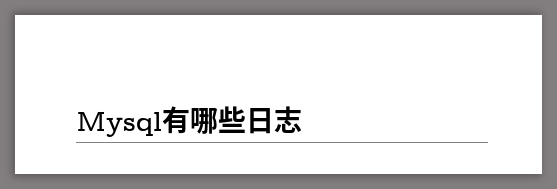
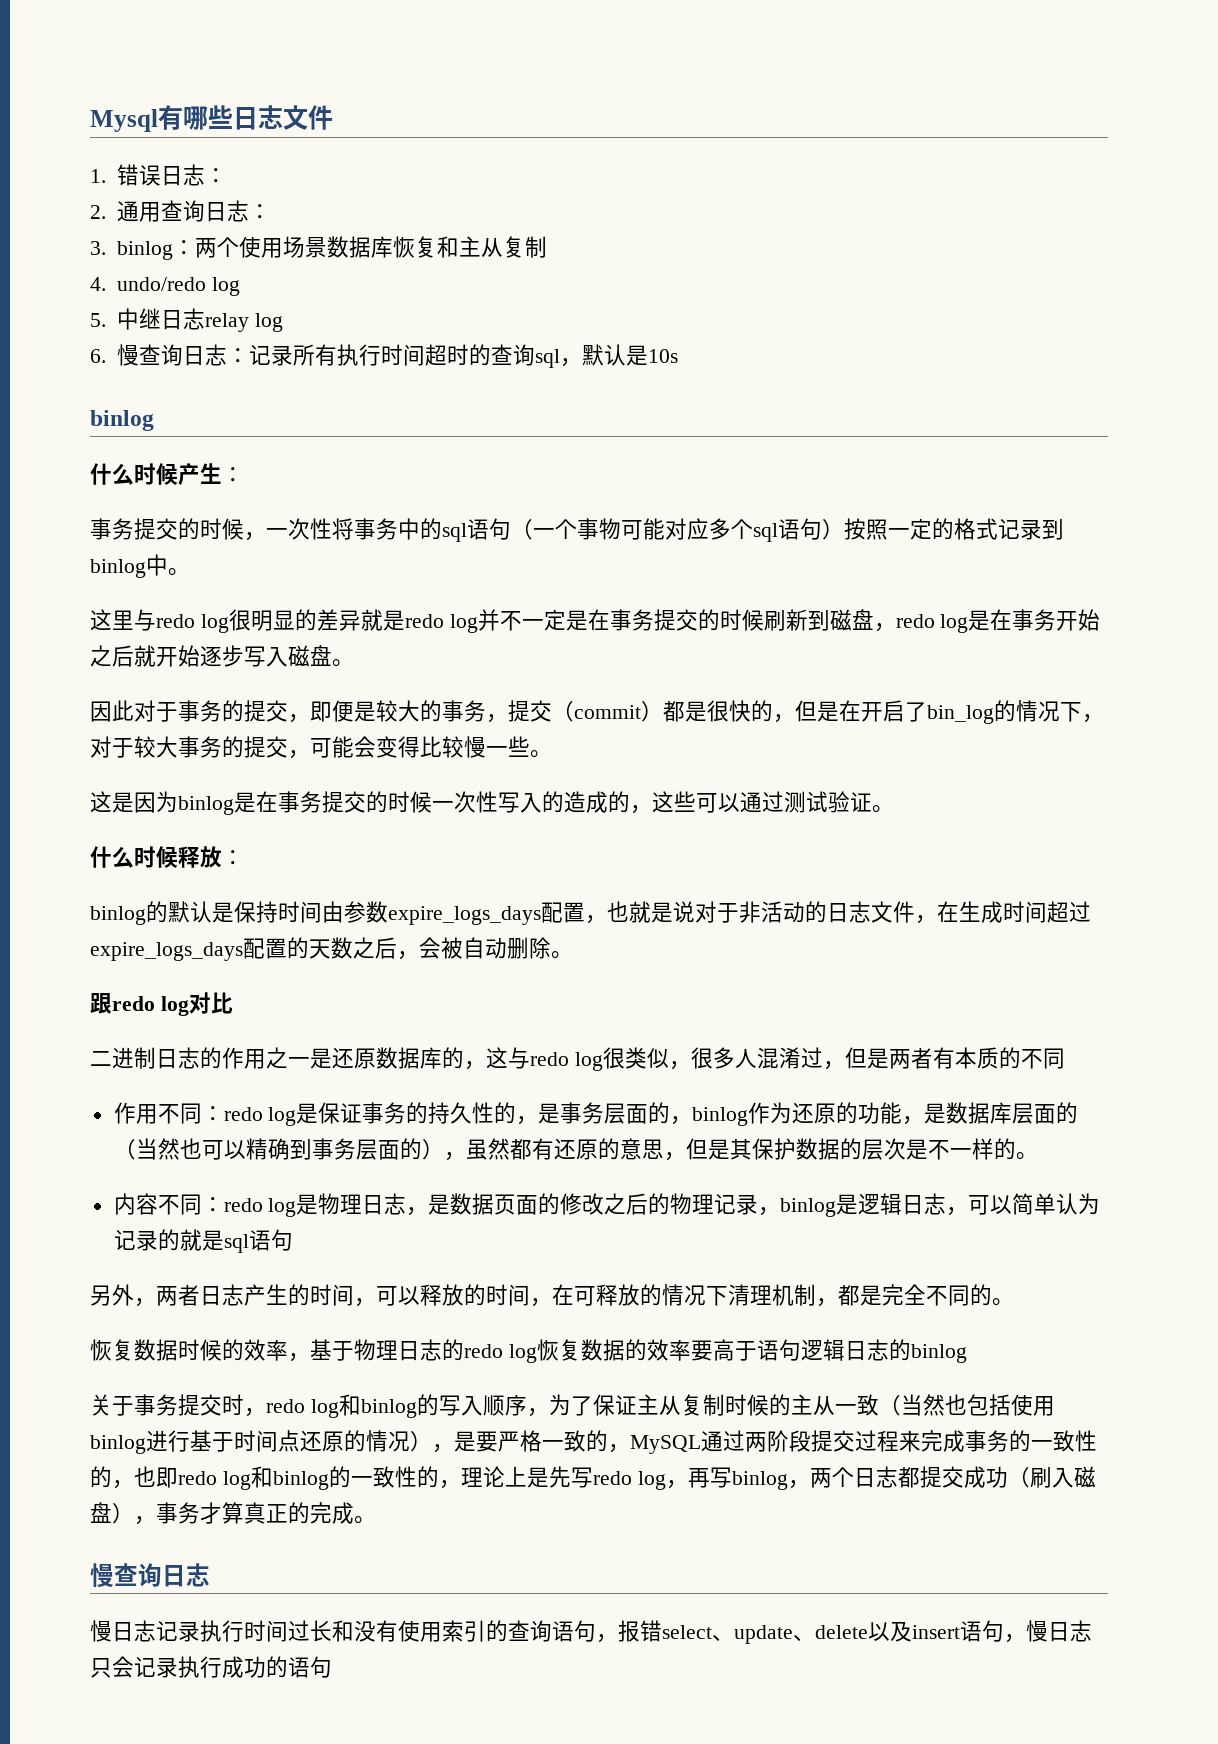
(302, 119) none -> [283,105,333,130] [90,164,227,186] [90,200,271,222] [90,236,547,260] [90,277,240,296] [90,308,283,332] [90,344,678,368] [90,410,154,431] [90,463,244,486] [90,518,1064,542] [90,554,190,578] [90,609,1101,633] [90,645,354,667] [90,700,1104,724] [90,736,552,759] [90,791,894,815] [90,846,244,868] [90,901,1091,925] [90,937,573,961] [90,992,233,1016] [90,1047,1065,1071] [113,1102,1079,1126] [113,1138,1038,1161] [113,1193,1101,1217] [113,1229,293,1253] [90,1284,1014,1307] [90,1339,967,1363] [90,1394,1055,1418] [90,1430,1097,1454] [90,1466,1096,1490] [90,1502,376,1525] [90,1563,210,1588] [90,1620,1092,1644] [90,1656,332,1678] 文件 // 1.错误日志： // 2.通用查询日志： // 3. binlog：两个使用场景数据库恢复和主从复制 // 4. undo/redo log // 5.中继日志relay log // 6.慢查询日志：记录所有执行时间超时的查询sql，默认是10s // binlog // 什么时候产生： // 事务提交的时候，一次性将事务中的sql语句（一个事物可能对应多个sql语句）按照一定的格式记录到binlog中。 // 这里与redo log很明显的差异就是redo log并不一定是在事务提交的时候刷新到磁盘，redo log是在事务开始之后就开始逐步写入磁盘。 // 因此对于事务的提交，即便是较大的事务，提交（commit）都是很快的，但是在开启了bin_log的情况下，对于较大事务的提交，可能会变得比较慢一些。 // 这是因为binlog是在事务提交的时候一次性写入的造成的，这些可以通过测试验证。 // 什么时候释放： // binlog的默认是保持时间由参数expire_logs_days配置，也就是说对于非活动的日志文件，在生成时间超过expire_logs_days配置的天数之后，会被自动删除。 // 跟redo log对比 // 二进制日志的作用之一是还原数据库的，这与redo log很类似，很多人混淆过，但是两者有本质的不同 // 作用不同：redo log是保证事务的持久性的，是事务层面的，binlog作为还原的功能，是数据库层面的（当然也可以精确到事务层面的），虽然都有还原的意思，但是其保护数据的层次是不一样的。 // 内容不同：redo log是物理日志，是数据页面的修改之后的物理记录，binlog是逻辑日志，可以简单认为记录的就是sql语句 // 另外，两者日志产生的时间，可以释放的时间，在可释放的情况下清理机制，都是完全不同的。 // 恢复数据时候的效率，基于物理日志的redo log恢复数据的效率要高于语句逻辑日志的binlog // 关于事务提交时，redo log和binlog的写入顺序，为了保证主从复制时候的主从一致（当然也包括使用binlog进行基于时间点还原的情况），是要严格一致的，MySQL通过两阶段提交过程来完成事务的一致性的，也即redo log和binlog的一致性的，理论上是先写redo log，再写binlog，两个日志都提交成功（刷入磁盘），事务才算真正的完成。 // 慢查询日志 // 慢日志记录执行时间过长和没有使用索引的查询语句，报错select、update、delete以及insert语句，慢日志只会记录执行成功的语句

